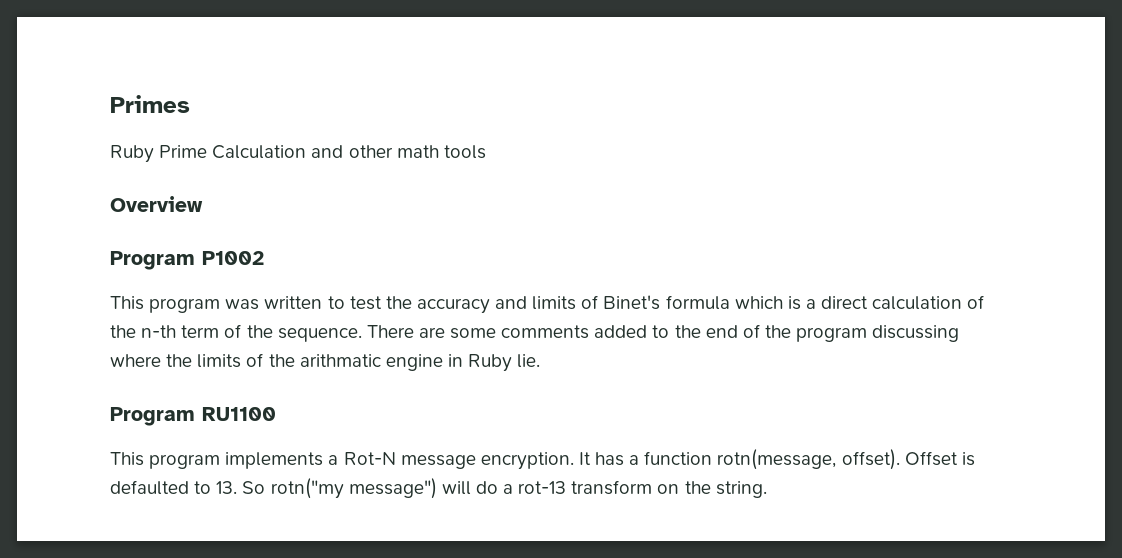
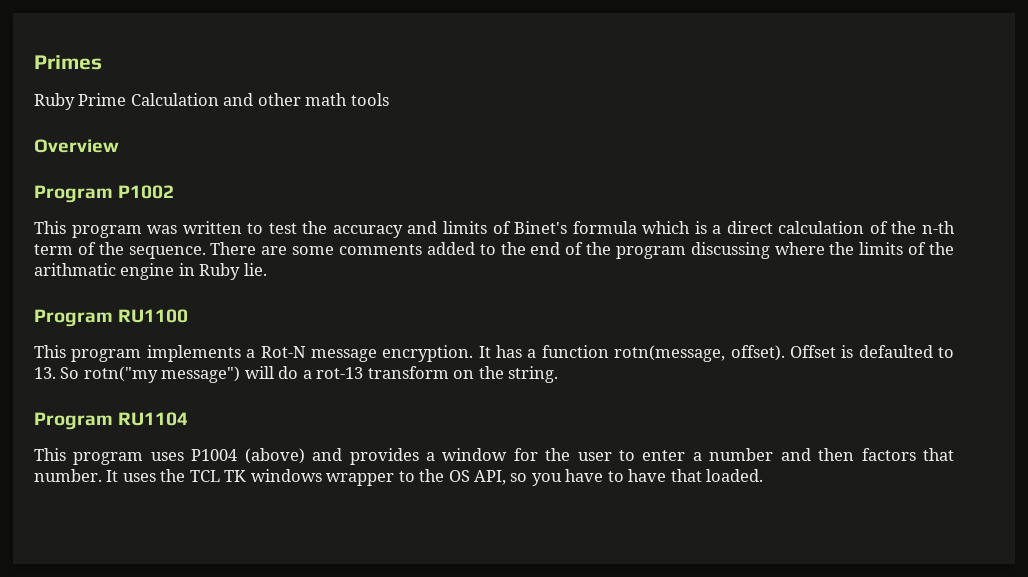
(767, 489) none -> [34,412,189,430] [34,448,955,465] [34,469,764,486] // Program RU1104 // This program uses P1004 (above) and provides a window for the user to enter a number and then factors that number. It uses the TCL TK windows wrapper to the OS API, so you have to have that loaded.

